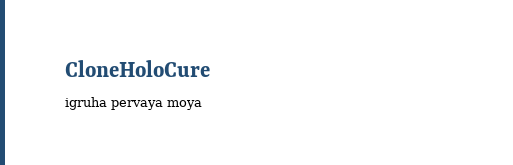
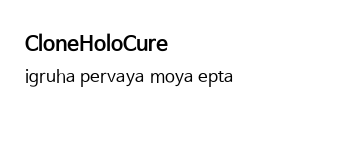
(202, 105) none -> [198,71,235,87] epta

